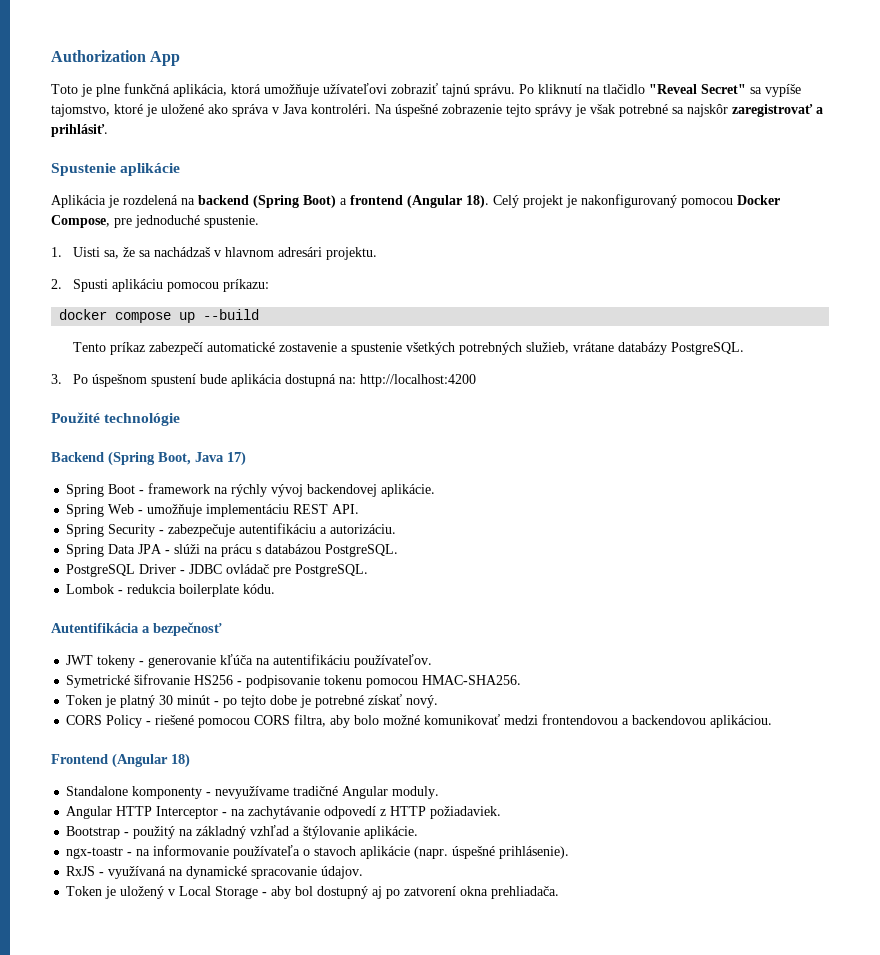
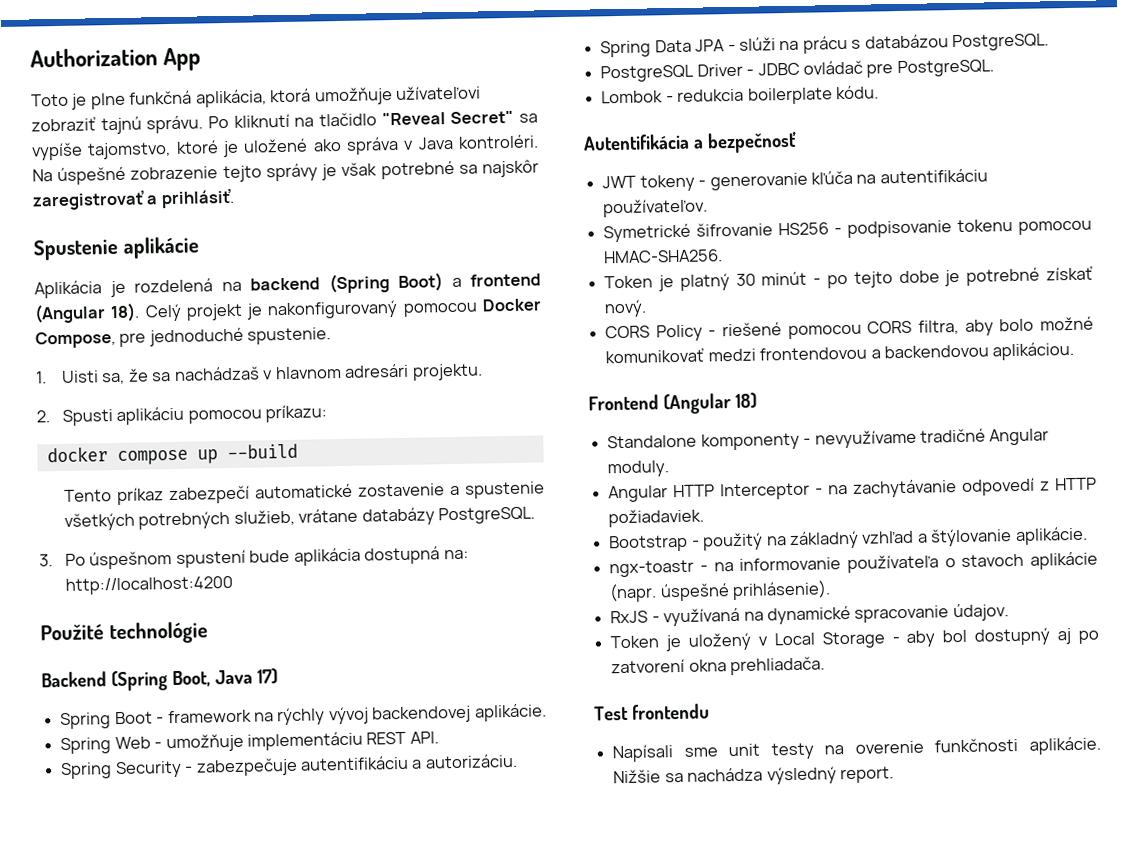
(560, 892) none -> [594,703,710,721] [612,736,1101,763] [613,766,894,785] // Test frontendu // Napísali sme unit testy na overenie funkčnosti aplikácie. Nižšie sa nachádza výsledný report.

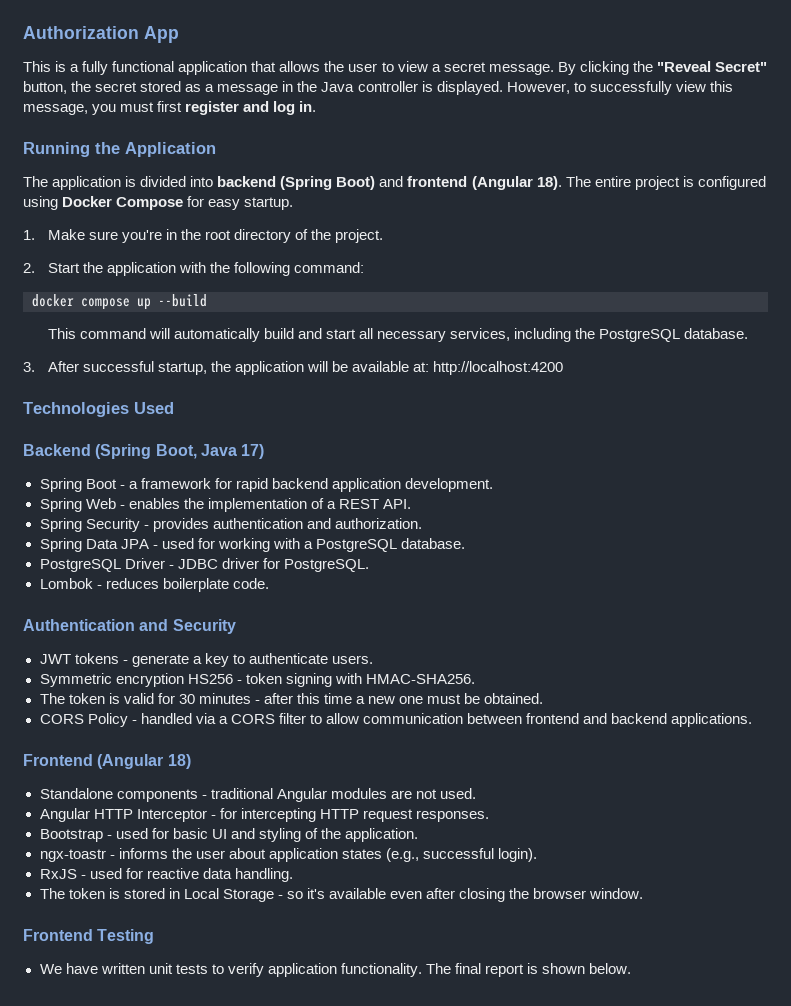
[31,85,482,110] [31,110,538,135] [31,134,539,161] [32,159,539,186] [32,188,235,211] [33,236,199,261] [34,278,242,299] Toto je plne funkčná aplikácia, ktorá umožňuje užívateľovi zobraziť tajnú správu. Po kliknutí na tlačidlo "Reveal Secret" sa vypíše tajomstvo, ktoré je uložené ako správa v Java kontroléri. Na úspešné zobrazenie tejto správy je však potrebné sa najskôr zaregistrovať a prihlásiť. // Spustenie aplikácie // Aplikácia je rozdelená na -> [23,61,767,75] [23,81,733,95] [23,101,317,115] [23,142,216,157] [23,176,214,190] This is a fully functional application that allows the user to view a secret message. By clicking the "Reveal Secret" button, the secret stored as a message in the Java controller is displayed. However, to successfully view this message, you must first register and log in. // Running the Application // The application is divided into
[451,277,462,288] a -> [379,176,404,187] and
[144,298,541,322] [35,327,332,349] [35,363,483,385] [36,404,328,426] [46,443,298,466] [63,481,545,506] [63,506,536,531] [39,546,469,570] Celý projekt je nakonfigurovaný pomocou Docker Compose, pre jednoduché spustenie. // 1. Uisti sa, že sa nachádzaš v hlavnom adresári projektu. // 2. Spusti aplikáciu pomocou príkazu: // docker compose up --build // Tento príkaz zabezpečí automatické zostavenie a spustenie všetkých potrebných služieb, vrátane databázy PostgreSQL. // 3. Po úspešnom spustení bude aplikácia dostupná na: -> [565,176,766,190] [23,196,294,210] [23,229,384,243] [23,262,365,276] [32,294,207,310] [47,328,749,342] [23,361,430,375] The entire project is configured using Docker Compose for easy startup. // 1. Make sure you're in the root directory of the project. // 2. Start the application with the following command: // docker compose up --build // This command will automatically build and start all necessary services, including the PostgreSQL database. // 3. After successful startup, the application will be available at:
[40,621,208,645] Použité technológie -> [23,402,174,417] Technologies Used
[167,703,547,726] [60,731,363,755] framework na rýchly vývoj backendovej aplikácie. // Spring Web - umožňuje implementáciu -> [128,478,493,492] [39,498,336,512] a framework for rapid backend application development. // Spring Web - enables the implementation of a
[195,753,518,777] zabezpečuje autentifikáciu a autorizáciu. -> [152,518,422,532] provides authentication and authorization.
[738,33,1050,54] slúži na prácu s databázou PostgreSQL. -> [161,538,466,552] used for working with a PostgreSQL database.
[802,60,894,78] ovládač pre -> [221,558,280,569] driver for
[677,85,879,105] [583,131,797,154] [602,168,988,192] [603,198,709,218] [603,219,1092,243] [603,249,724,264] [604,265,1093,292] [604,299,648,318] [605,316,1094,342] [605,341,1075,364] [588,392,757,415] [607,428,1050,451] [607,460,670,478] [608,477,1097,503] [608,508,705,528] [609,526,1088,553] [609,551,1098,578] [609,580,832,603] [610,603,1009,627] [610,627,1100,652] [611,656,826,676] [594,703,710,721] [612,736,1101,763] [613,766,894,785] redukcia boilerplate kódu. // Autentifikácia a bezpečnosť // JWT tokeny - generovanie kľúča na autentifikáciu používateľov. // Symetrické šifrovanie HS256 - podpisovanie tokenu pomocou HMAC-SHA256. // Token je platný 30 minút - po tejto dobe je potrebné získať nový. // CORS Policy - riešené pomocou CORS filtra, aby bolo možné komunikovať medzi frontendovou a backendovou aplikáciou. // Frontend (Angular 18) // Standalone komponenty - nevyužívame tradičné Angular moduly. // Angular HTTP Interceptor - na zachytávanie odpovedí z HTTP požiadaviek. // Bootstrap - použitý na základný vzhľad a štýlovanie aplikácie. // ngx-toastr - na informovanie používateľa o stavoch aplikácie (napr. úspešné prihlásenie). // RxJS - využívaná na dynamické spracovanie údajov. // Token je uložený v Local Storage - aby bol dostupný aj po zatvorení okna prehliadača. // Test frontendu // Napísali sme unit testy na overenie funkčnosti aplikácie. Nižšie sa nachádza výsledný report. -> [105,578,269,592] [23,619,236,634] [39,653,373,667] [39,673,475,687] [39,693,544,704] [39,713,753,727] [23,754,191,769] [39,788,476,802] [39,808,489,822] [39,828,419,842] [39,848,538,862] [39,868,293,882] [39,888,644,902] [23,929,155,944] [39,963,632,977] reduces boilerplate code. // Authentication and Security // JWT tokens - generate a key to authenticate users. // Symmetric encryption HS256 - token signing with HMAC-SHA256. // The token is valid for 30 minutes - after this time a new one must be obtained. // CORS Policy - handled via a CORS filter to allow communication between frontend and backend applications. // Frontend (Angular 18) // Standalone components - traditional Angular modules are not used. // Angular HTTP Interceptor - for intercepting HTTP request responses. // Bootstrap - used for basic UI and styling of the application. // ngx-toastr - informs the user about application states (e.g., successful login). // RxJS - used for reactive data handling. // The token is stored in Local Storage - so it's available even after closing the browser window. // Frontend Testing // We have written unit tests to verify application functionality. The final report is shown below.

